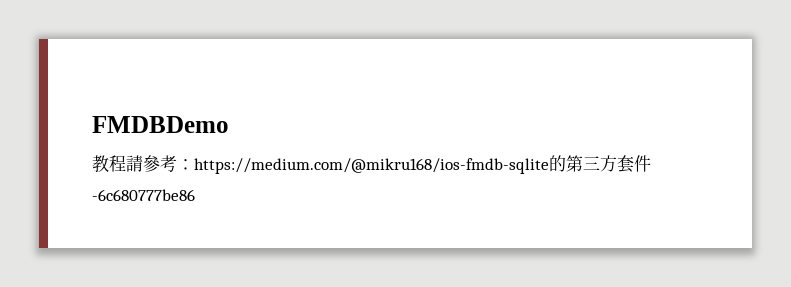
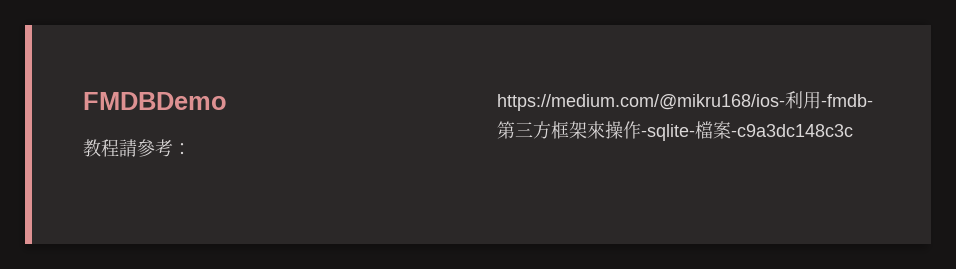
[194,155,651,174] [92,189,195,201] https://medium.com/@mikru168/ios-fmdb-sqlite的第三方套件-6c680777be86 -> [497,91,873,111] [497,121,853,141] https://medium.com/@mikru168/ios-利用-fmdb-第三方框架來操作-sqlite-檔案-c9a3dc148c3c

